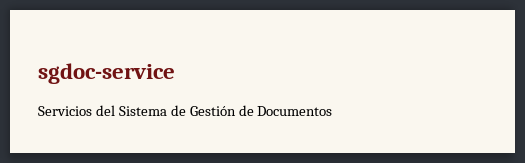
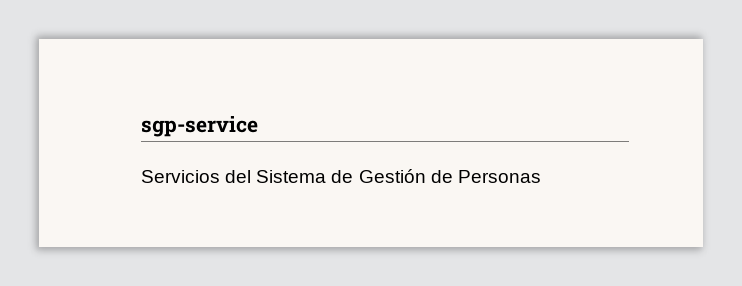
[38,63,175,84] sgdoc-service -> [141,116,258,137] sgp-service
[257,106,333,116] Documentos -> [457,170,541,183] Personas

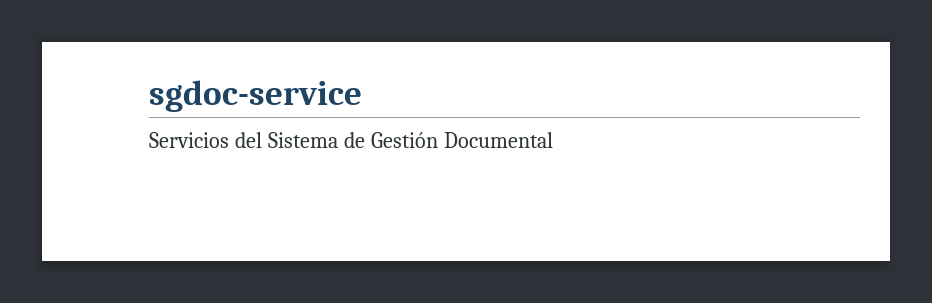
[141,116,258,137] sgp-service -> [149,80,362,112] sgdoc-service
[430,170,541,183] de Personas -> [443,132,553,148] Documental

